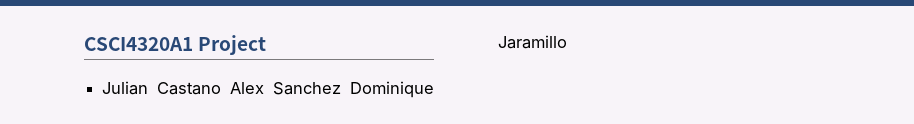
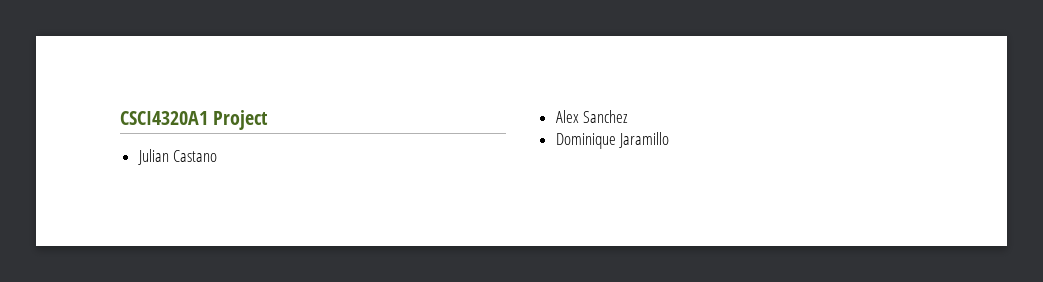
(222, 88) none -> (218, 156) //
(342, 88) none -> (629, 116) //

